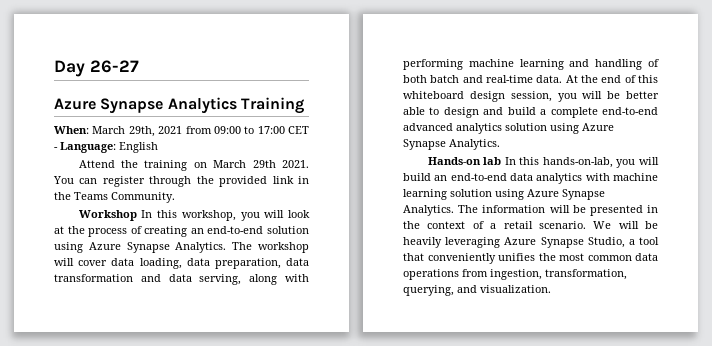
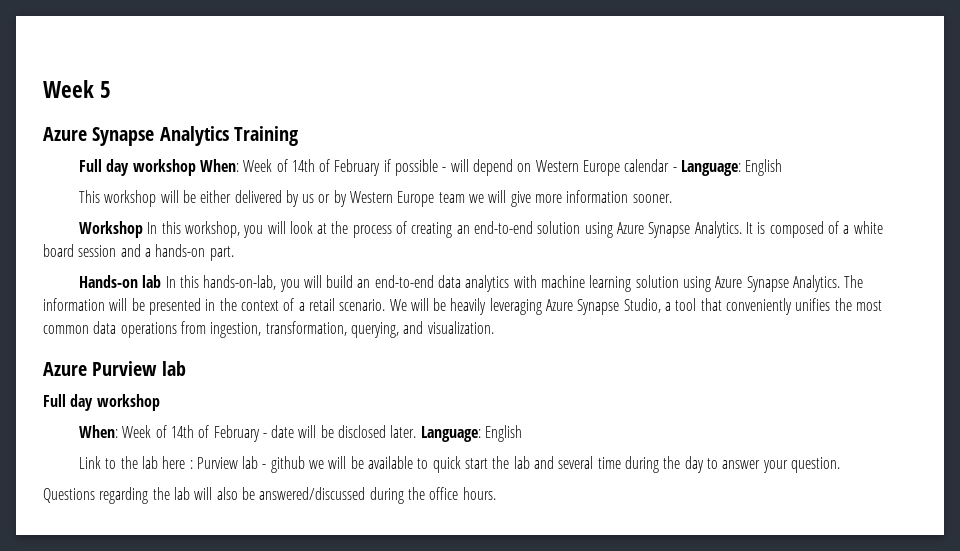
[54,60,139,77] Day 26-27 -> [43,80,112,98] Week 5
[54,126,309,137] [54,142,158,153] [78,160,309,171] [53,176,309,187] [54,192,175,203] When: March 29th, 2021 from 09:00 to 17:00 CET - Language: English // Attend the training on March 29th 2021. You can register through the provided link in the Teams Community. -> [78,159,783,176] [78,190,672,207] Full day workshop When: Week of 14th of February if possible - will depend on Western Europe calendar - Language: English // This workshop will be either delivered by us or by Western Europe team we will give more information sooner.
[232,242,309,253] [54,258,309,269] [54,274,309,285] [403,59,659,70] [403,75,658,83] [403,91,659,102] [403,107,658,118] [403,123,614,134] [403,139,500,150] The workshop will cover data loading, data preparation, data transformation and data serving, along with performing machine learning and handling of both batch and real-time data. At the end of this whiteboard design session, you will be better able to design and build a complete end-to-end advanced analytics solution using Azure Synapse Analytics. -> [745,221,883,238] [43,244,234,261] It is composed of a white board session and a hands-on part.
(551, 289) none -> [43,361,186,376] [43,394,160,411] [78,425,523,442] [78,456,840,473] [43,487,496,504] // Azure Purview lab // Full day workshop // When: Week of 14th of February - date will be disclosed later. Language: English // Link to the lab here : Purview lab - github we will be available to quick start the lab and several time during the day to answer your question. // Questions regarding the lab will also be answered/discussed during the office hours.

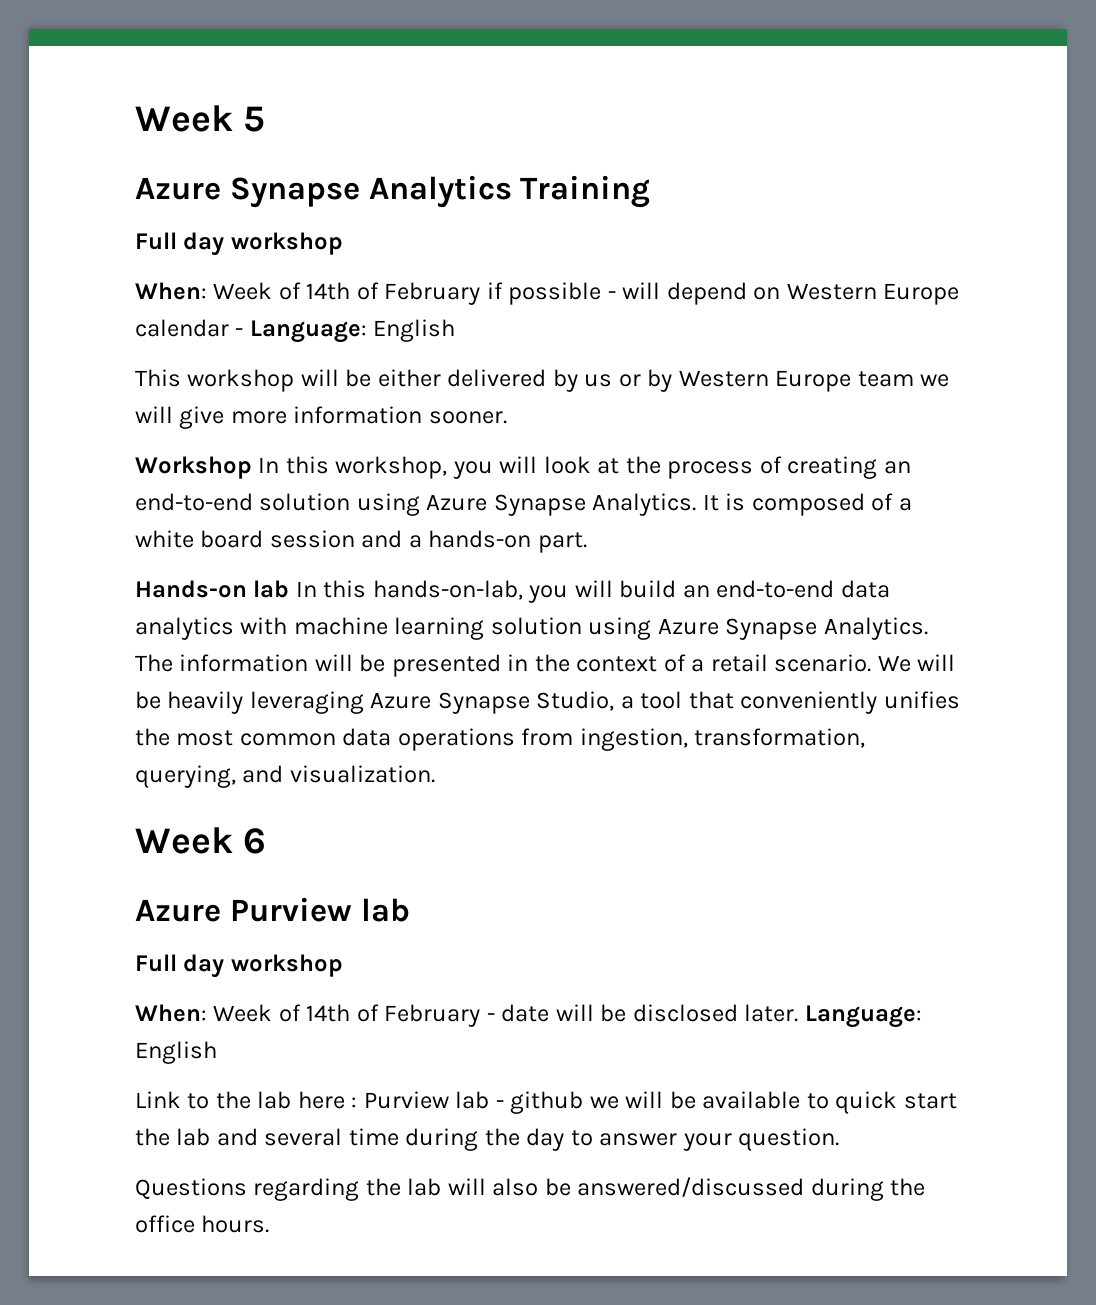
(196, 167) none -> (343, 243) //
(494, 327) none -> [135,827,267,854] // Week 6

